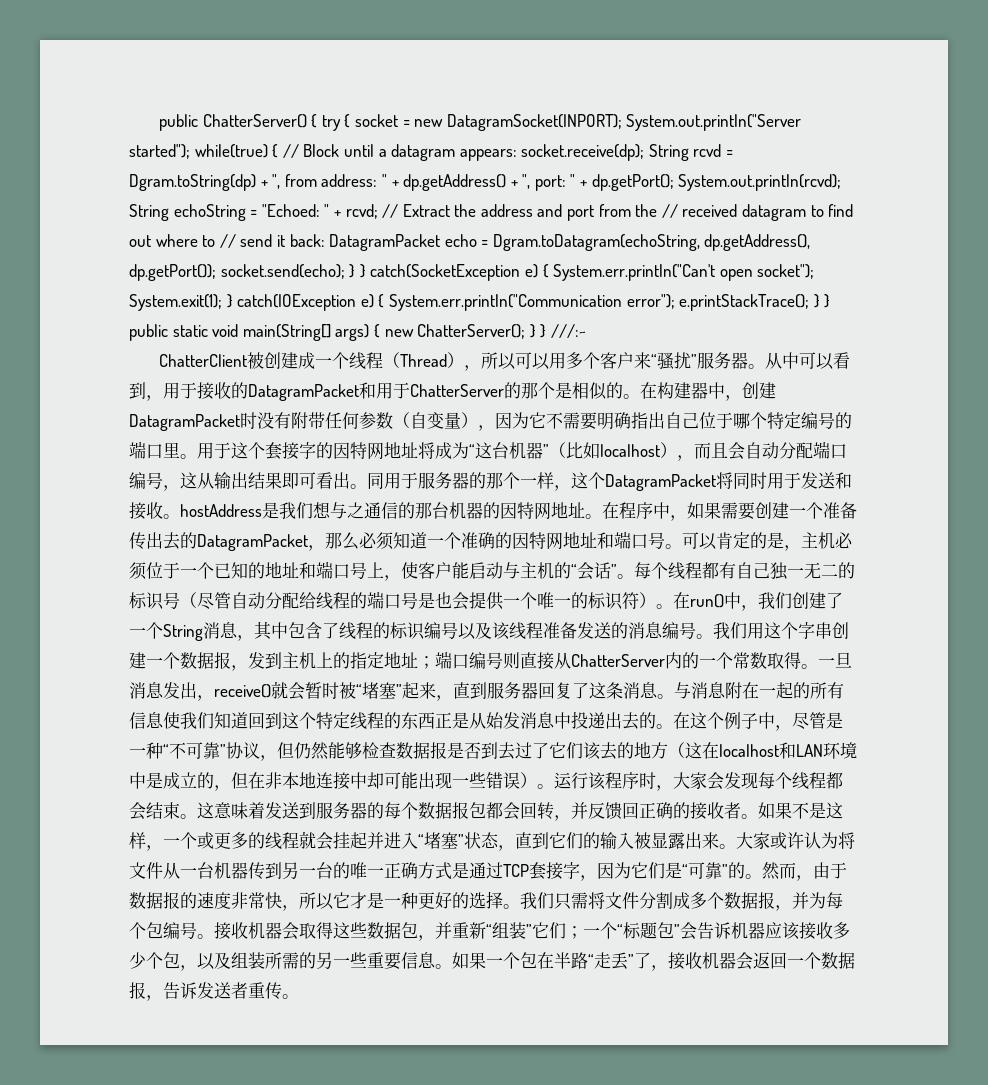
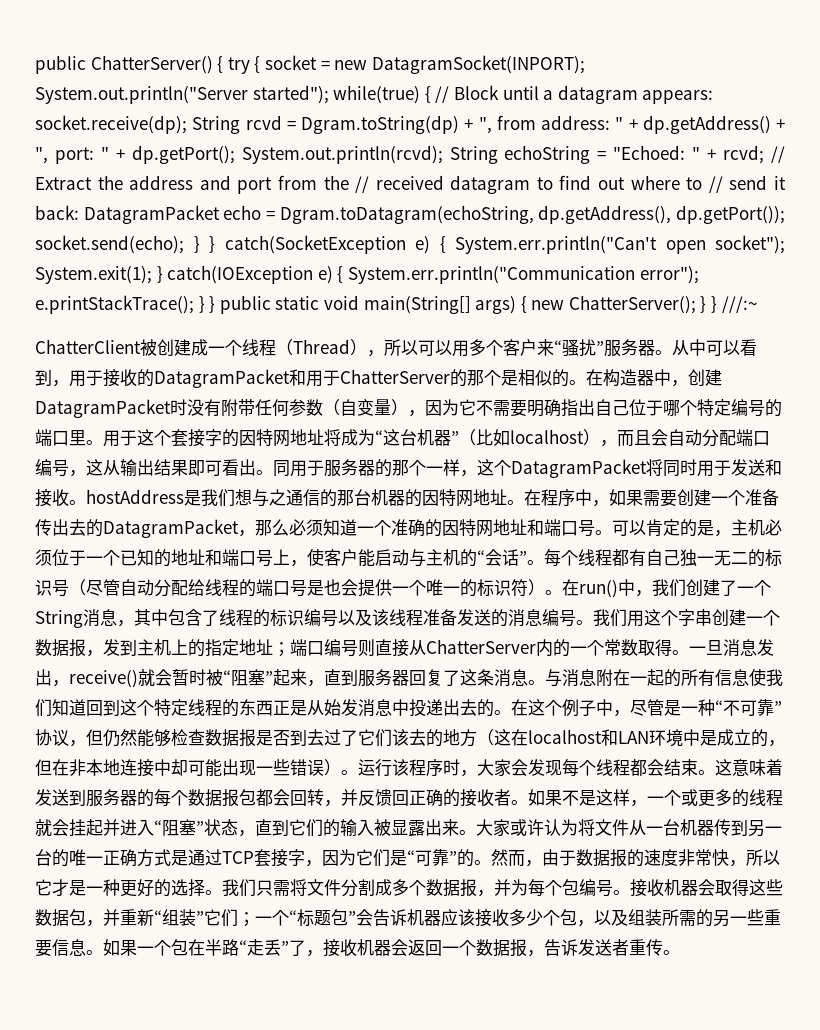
[674,382,691,399] 建 -> [620,369,637,386] 造
[362,682,379,699] 堵 -> [231,669,248,686] 阻
[424,832,441,849] 堵 -> [162,819,179,836] 阻

